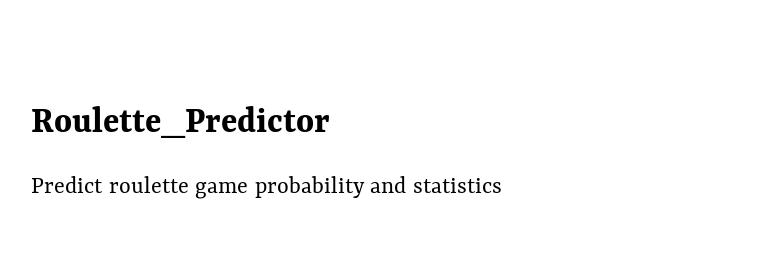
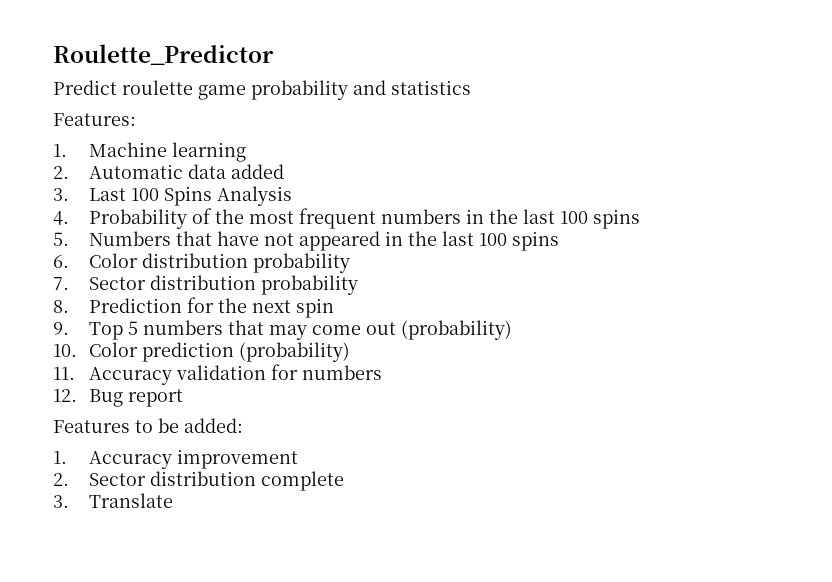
(503, 185) none -> [53,113,136,126] [53,142,246,162] [53,164,284,179] [53,186,292,206] [53,208,640,229] [53,231,559,251] [53,253,350,273] [53,275,358,295] [53,297,334,318] [53,320,512,340] [53,342,350,362] [53,364,382,385] [53,389,183,407] [53,418,243,433] [53,449,298,469] [53,471,344,491] [53,493,173,508] // Features: // 1. Machine learning // 2. Automatic data added // 3. Last 100 Spins Analysis // 4. Probability of the most frequent numbers in the last 100 spins // 5. Numbers that have not appeared in the last 100 spins // 6. Color distribution probability // 7. Sector distribution probability // 8. Prediction for the next spin // 9. Top 5 numbers that may come out (probability) // 10. Color prediction (probability) // 11. Accuracy validation for numbers // 12. Bug report // Features to be added: // 1. Accuracy improvement // 2. Sector distribution complete // 3. Translate

